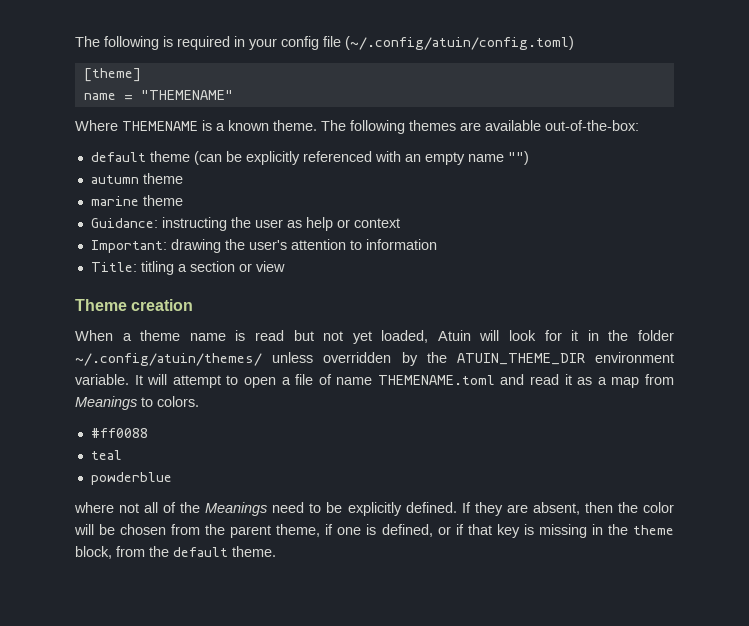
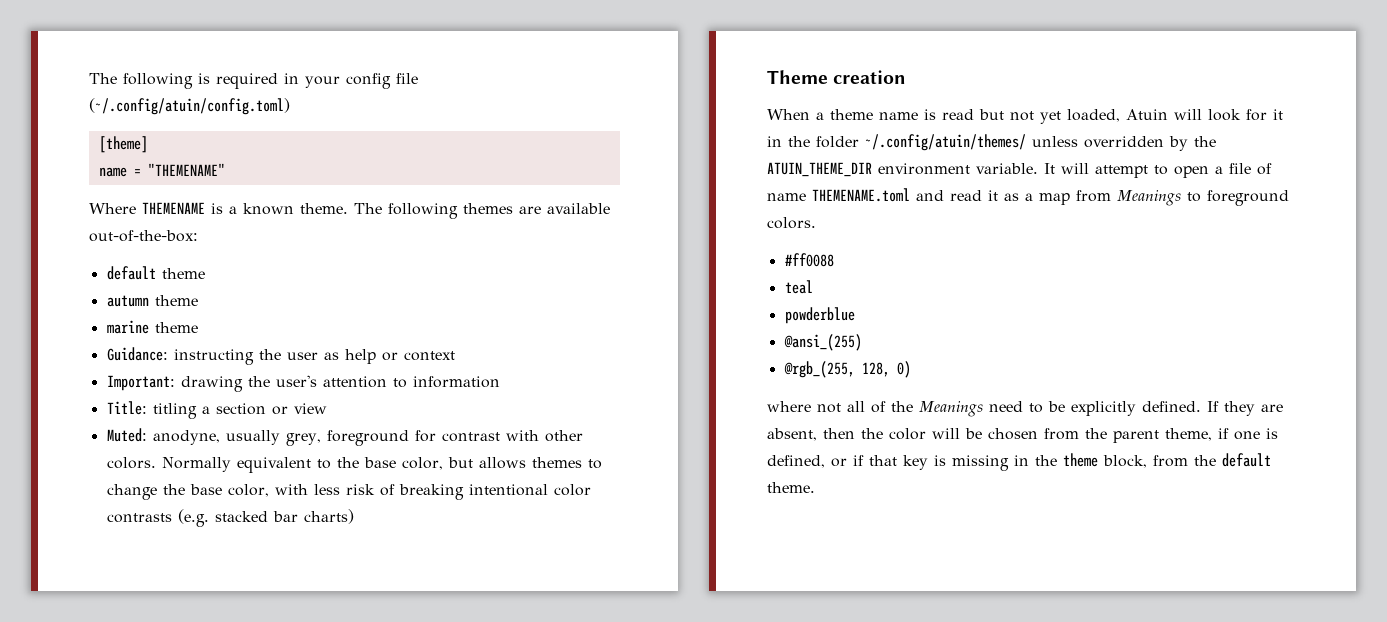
[193,151,529,165] (can be explicitly referenced with an empty name "") -> (205, 273) none
(285, 266) none -> [106,428,583,446] [106,457,602,473] [106,484,591,500] [106,509,354,527] // Muted: anodyne, usually grey, foreground for contrast with other colors. Normally equivalent to the base color, but allows themes to change the base color, with less risk of breaking intentional color contrasts (e.g. stacked bar charts)
(153, 402) none -> [1206,190,1289,206] foreground
(172, 478) none -> [783,334,862,351] [783,361,911,378] // @ansi_(255) // @rgb_(255, 128, 0)

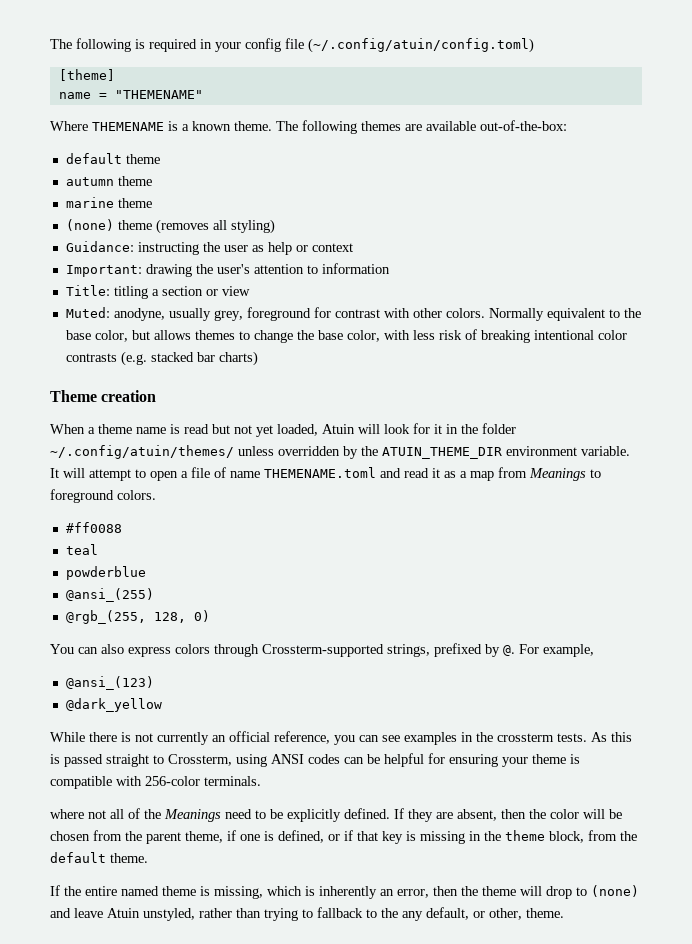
(198, 327) none -> [65,219,275,234] // (none) theme (removes all styling)
(911, 369) none -> [50,643,594,657] [65,676,154,690] [65,698,162,712] [50,731,632,745] [50,753,580,767] [50,776,261,789] // You can also express colors through Crossterm-supported strings, prefixed by @. For example, // @ansi_(123) // @dark_yellow // While there is not currently an official reference, you can see examples in the crossterm tests. As this is passed straight to Crossterm, using ANSI codes can be helpful for ensuring your theme is compatible with 256-color terminals.
(815, 487) none -> [50,885,639,899] [50,907,564,921] // If the entire named theme is missing, which is inherently an error, then the theme will drop to (none) and leave Atuin unstyled, rather than trying to fallback to the any default, or other, theme.

